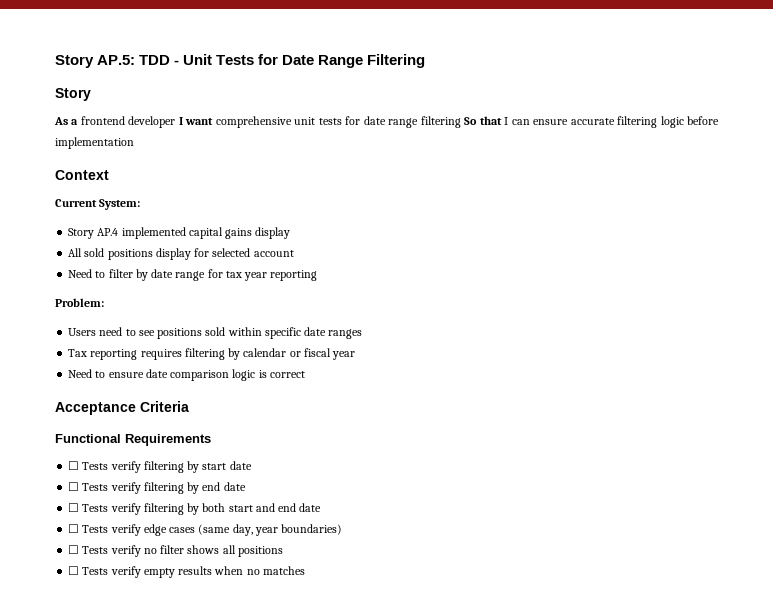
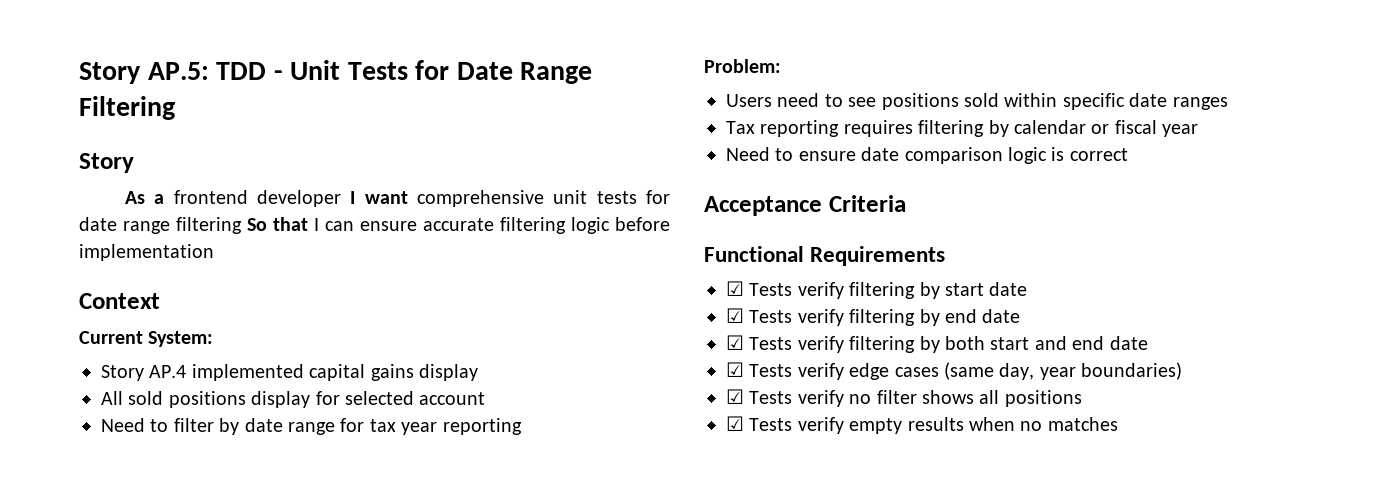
[68,461,80,470] ☐ -> [726,281,744,296] ☑
[68,482,80,491] ☐ -> [726,308,744,323] ☑
[68,503,80,512] ☐ -> [726,335,744,350] ☑
[68,524,80,533] ☐ -> [726,362,744,377] ☑
[68,545,80,554] ☐ -> [726,389,744,404] ☑
[68,566,80,575] ☐ -> [726,416,744,431] ☑

